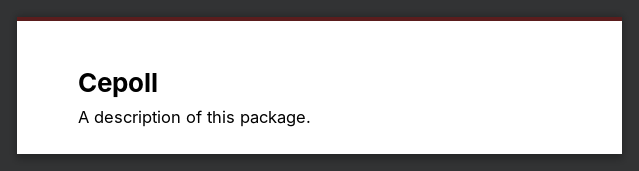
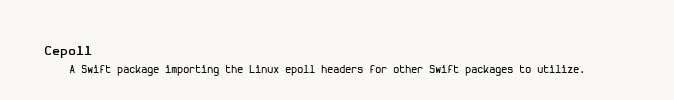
[94,110,311,127] description of this package. -> [80,65,585,76] Swift package importing the Linux epoll headers for other Swift packages to utilize.

